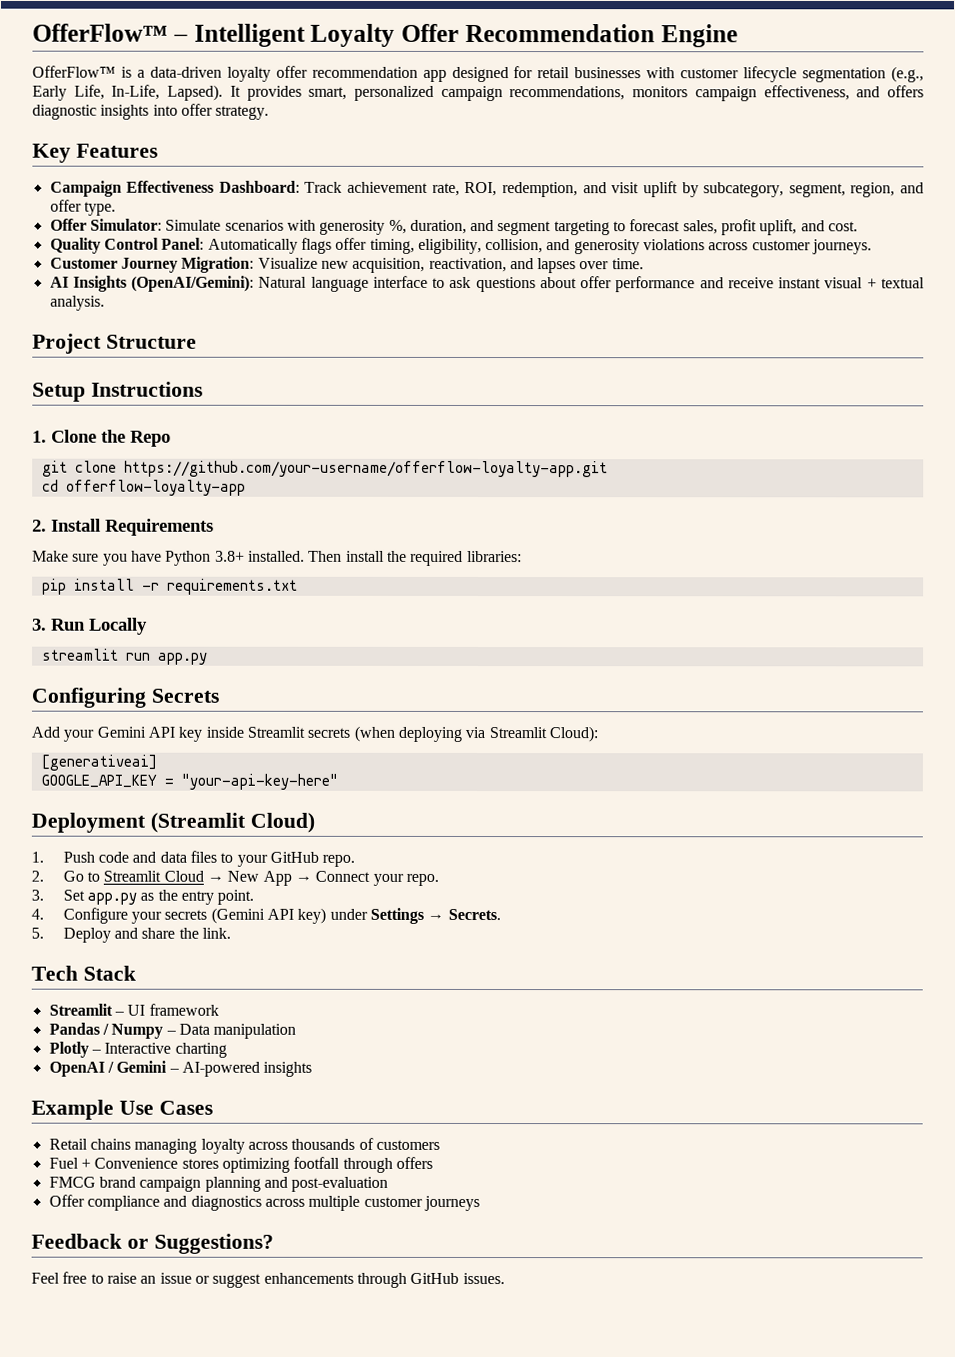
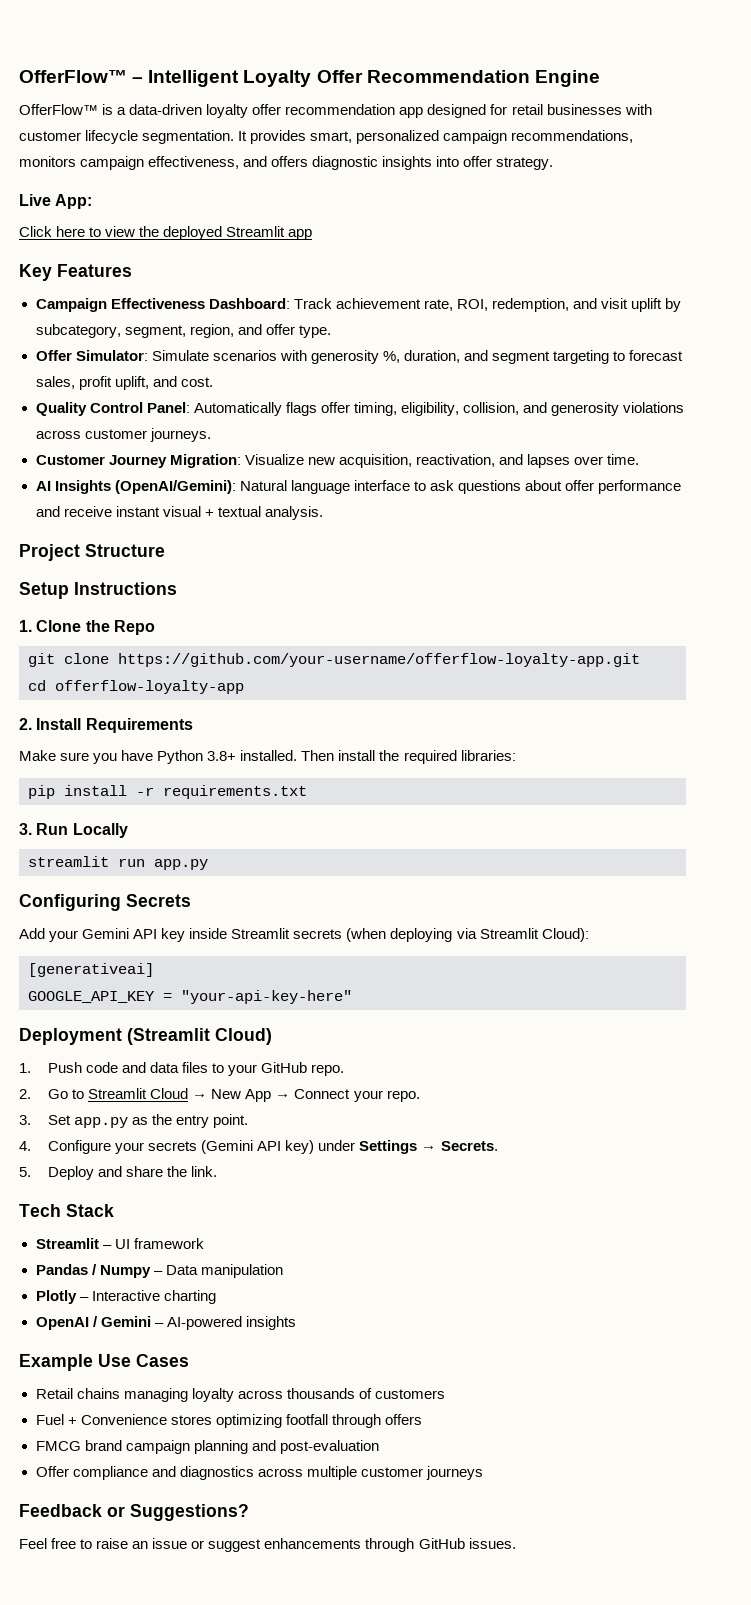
[802,66,924,83] [32,84,224,101] segmentation (e.g., Early Life, In-Life, Lapsed). -> [142,130,235,144] segmentation.
(270, 112) none -> [19,194,93,209] [19,226,313,240] // Live App: // Click here to view the deployed Streamlit app

